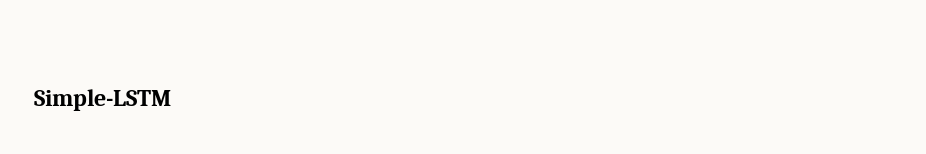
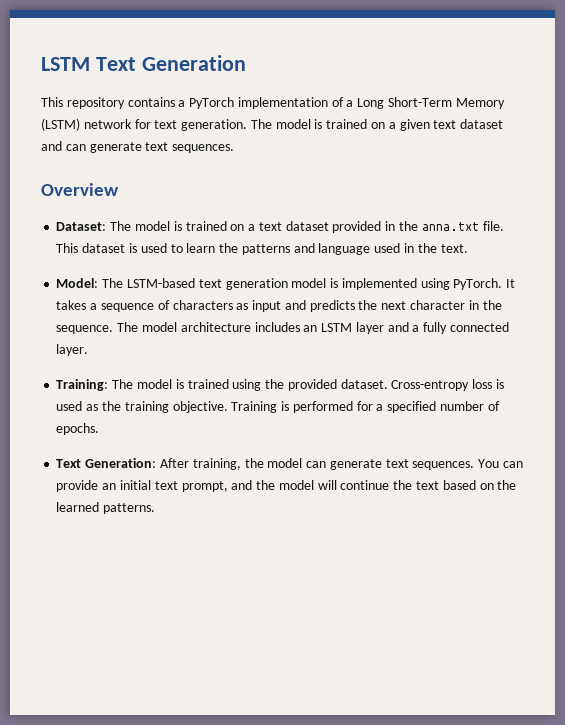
[34,89,171,111] Simple-LSTM -> [41,55,246,71] [41,97,505,109] [41,118,504,131] [41,141,235,153] [41,183,119,196] [56,221,504,233] [56,243,468,255] [56,278,516,290] [56,300,502,312] [56,322,509,334] [56,344,89,356] [56,379,504,391] [56,401,500,413] [56,423,100,435] [56,458,523,470] [56,480,517,492] [56,502,156,514] LSTM Text Generation // This repository contains a PyTorch implementation of a Long Short-Term Memory (LSTM) network for text generation. The model is trained on a given text dataset and can generate text sequences. // Overview // Dataset: The model is trained on a text dataset provided in the anna.txt file. This dataset is used to learn the patterns and language used in the text. // Model: The LSTM-based text generation model is implemented using PyTorch. It takes a sequence of characters as input and predicts the next character in the sequence. The model architecture includes an LSTM layer and a fully connected layer. // Training: The model is trained using the provided dataset. Cross-entropy loss is used as the training objective. Training is performed for a specified number of epochs. // Text Generation: After training, the model can generate text sequences. You can provide an initial text prompt, and the model will continue the text based on the learned patterns.

